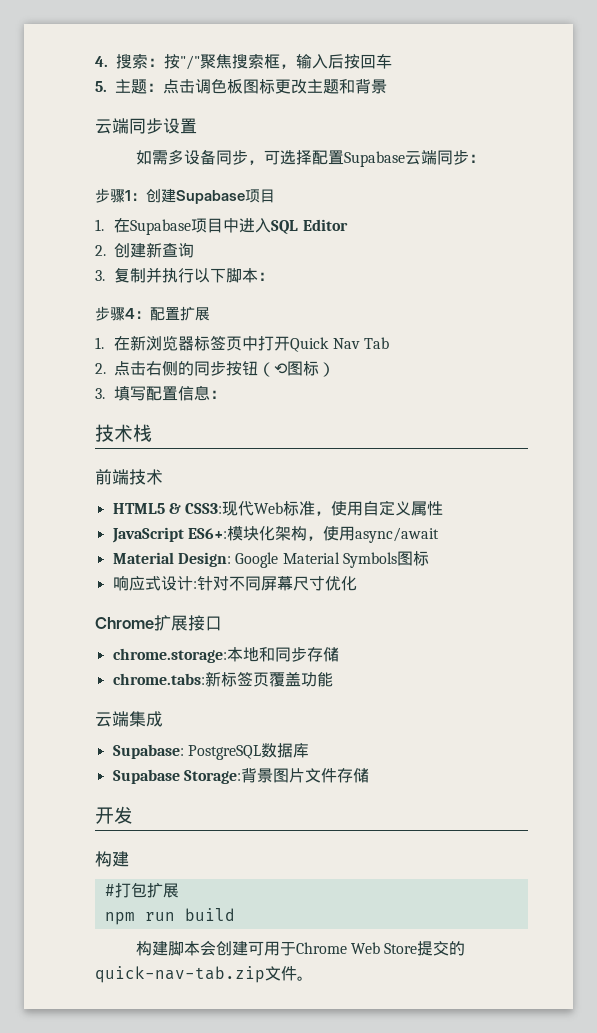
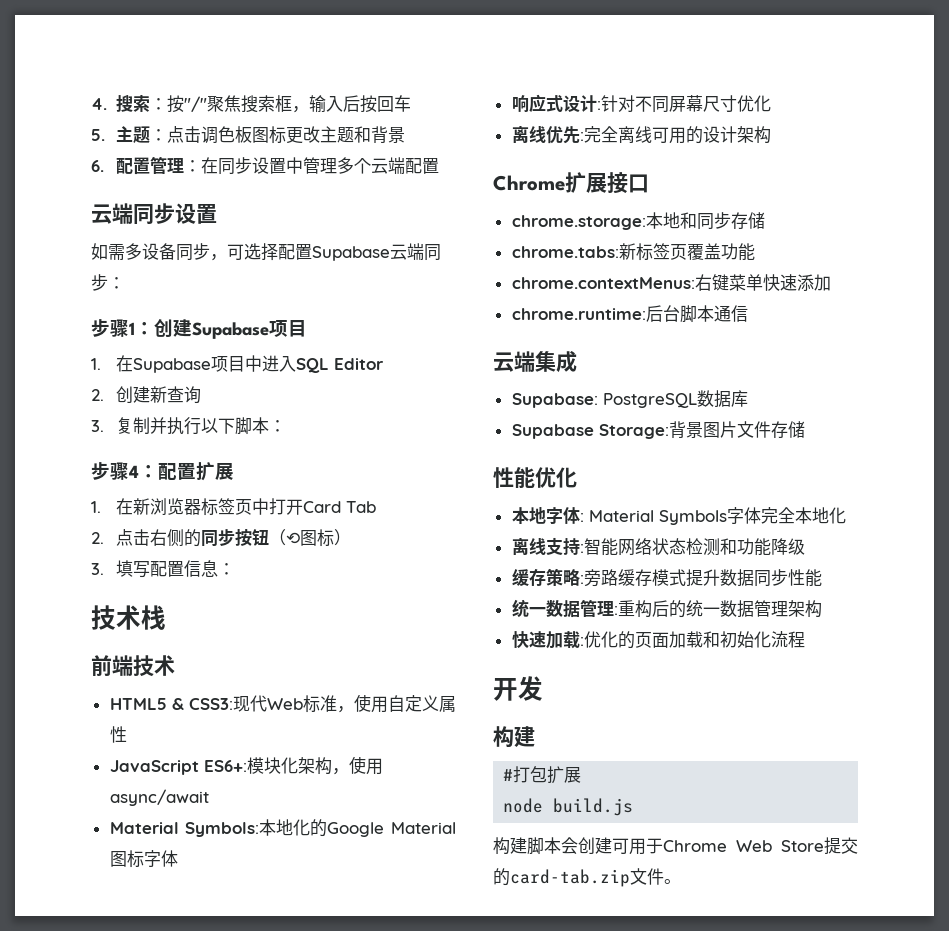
(387, 86) none -> [91,156,439,175] // 6.配置管理：在同步设置中管理多个云端配置
[290,337,360,352] Quick Nav -> [302,501,341,513] Card
[177,552,231,567] Design: -> [185,819,328,837] Symbols:本地化的
[342,551,429,568] Symbols图标 -> [109,850,178,868] 图标字体
(357, 583) none -> [511,126,771,144] // 离线优先:完全离线可用的设计架构
(333, 679) none -> [511,274,831,291] [511,305,748,323] // chrome.contextMenus:右键菜单快速添加 // chrome.runtime:后台脚本通信
(369, 775) none -> [493,467,577,488] [511,507,846,525] [511,537,805,556] [511,568,822,587] [511,599,822,618] [511,631,805,649] // 性能优化 // 本地字体: Material Symbols字体完全本地化 // 离线支持:智能网络状态检测和功能降级 // 缓存策略:旁路缓存模式提升数据同步性能 // 统一数据管理:重构后的统一数据管理架构 // 快速加载:优化的页面加载和初始化流程
[104,908,235,925] npm run build -> [503,798,634,816] node build.js
[95,966,265,983] quick-nav-tab.zip -> [510,869,630,887] card-tab.zip

